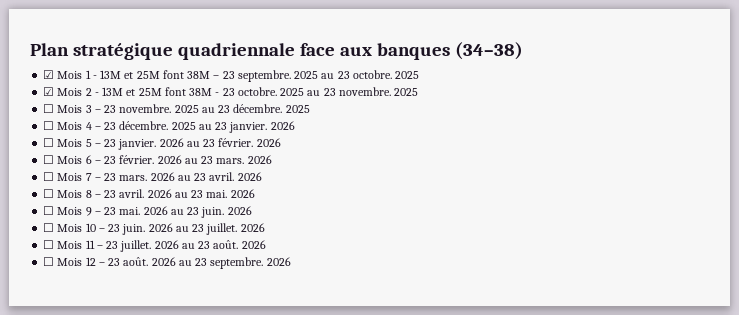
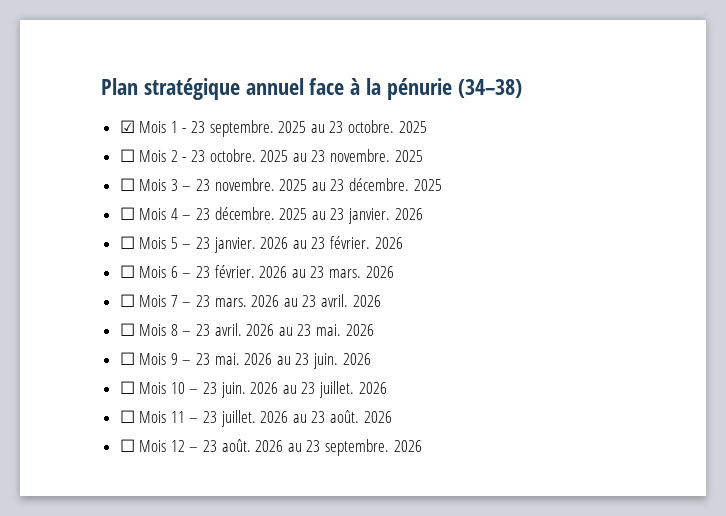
[177,43,450,60] quadriennale face aux banques -> [245,78,452,100] annuel face à la pénurie
[100,70,220,79] 13M et 25M font 38M – -> (187, 130) none
[43,87,55,96] ☑ -> [119,149,135,162] ☐
[102,87,220,96] 13M et 25M font 38M - -> (187, 159) none

